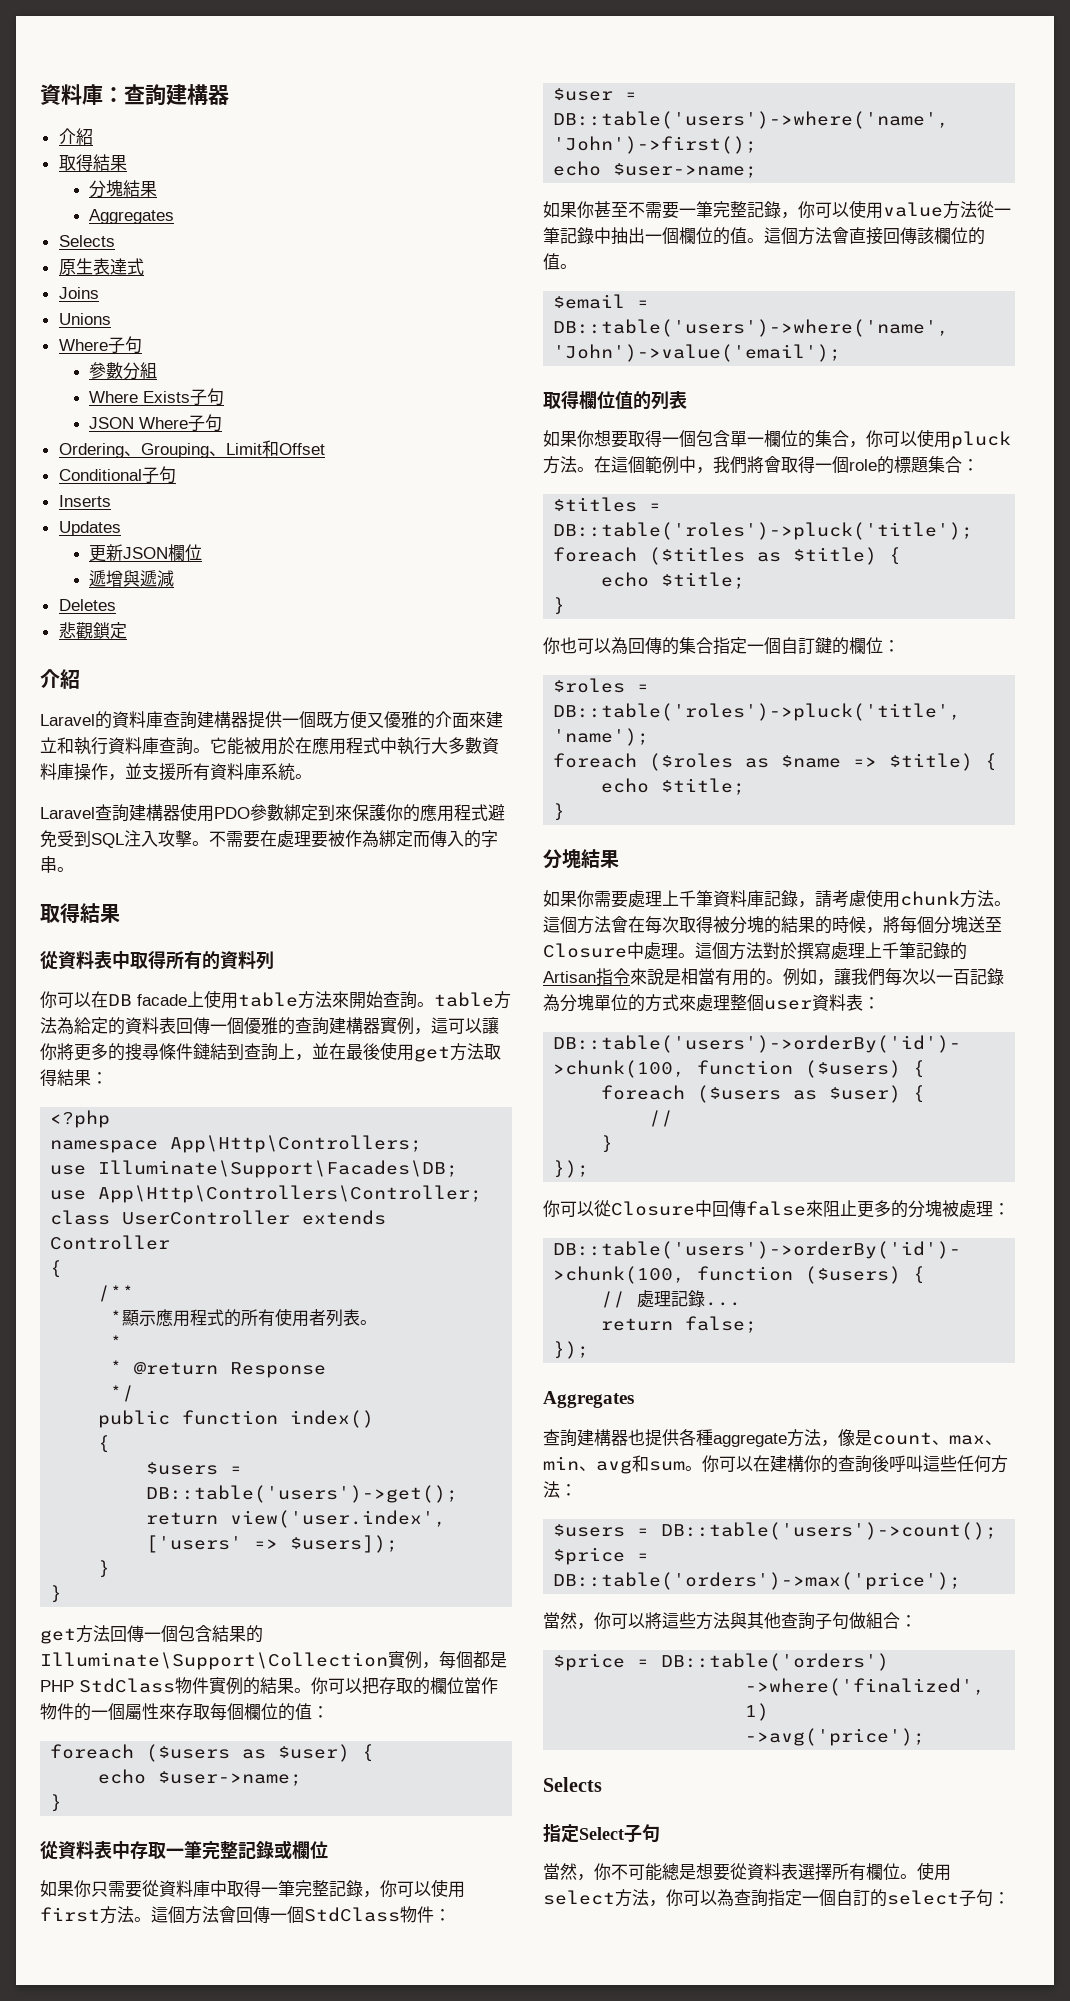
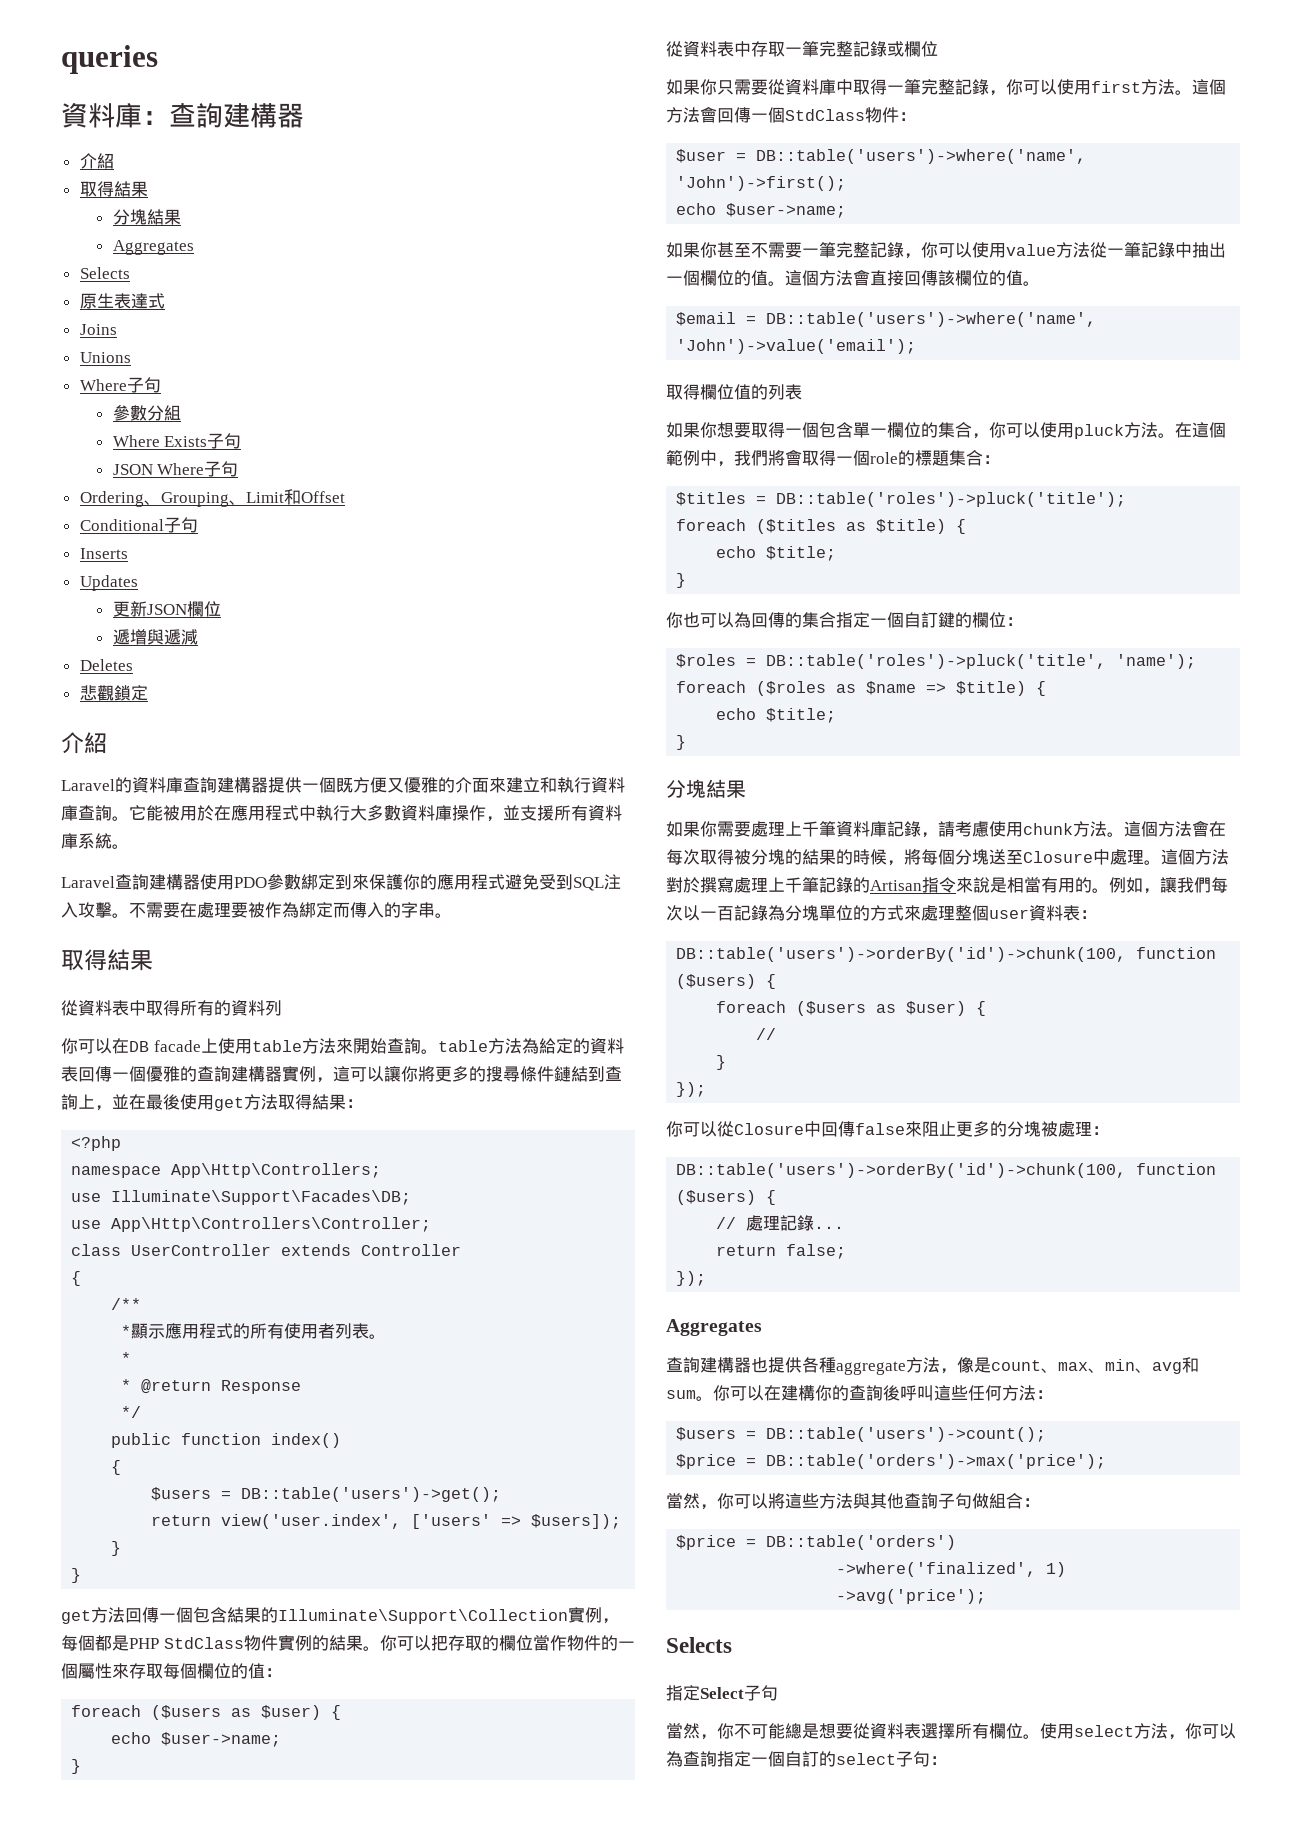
(40, 94) none -> [61,45,158,74] queries //

